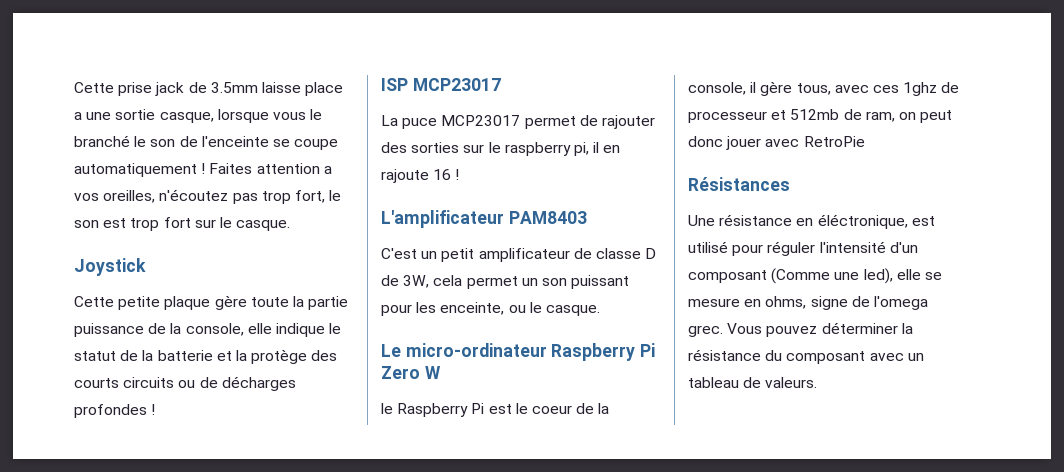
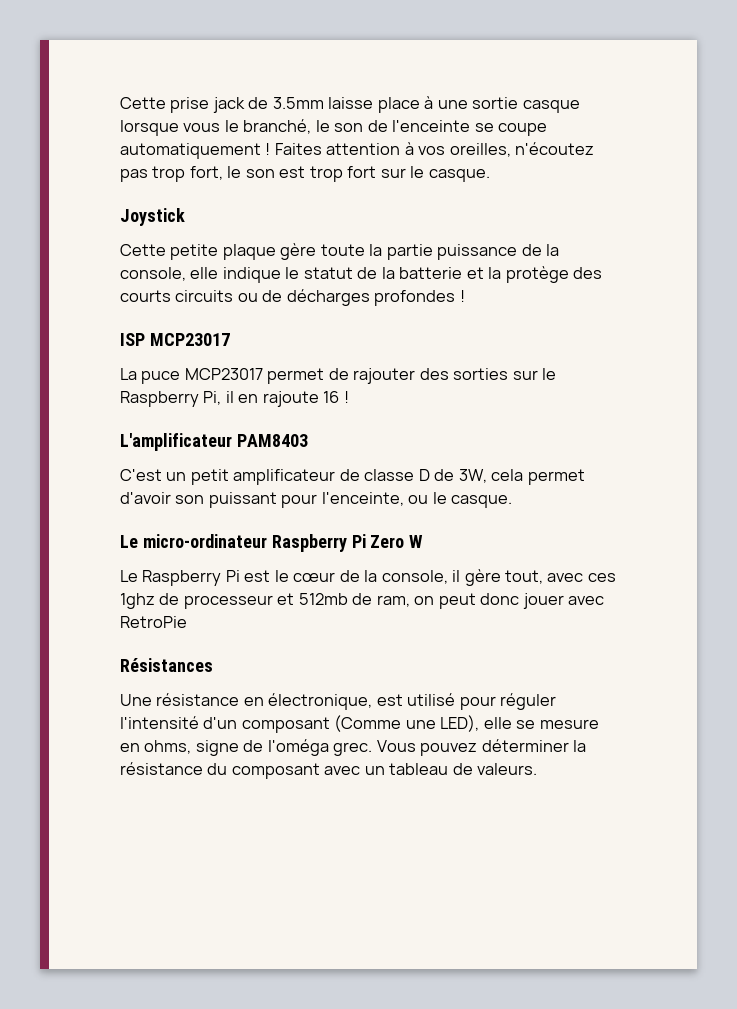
[74,112,82,120] a -> [424,96,434,109] à
[159,112,214,123] casque, -> [522,100,580,113] casque
[74,135,130,147] branché -> [243,119,312,134] branché,
[323,166,332,174] a -> [404,142,414,155] à
[504,142,589,156] raspberry pi, -> [120,391,222,407] Raspberry Pi,
[521,278,538,286] un -> [120,492,171,504] d'avoir
[416,302,505,315] les enceinte, -> [321,492,404,506] l'enceinte,
[381,403,393,414] le -> [120,570,138,582] Le
[531,405,572,414] coeur -> [293,572,336,582] cœur
[796,83,831,95] tous, -> [505,570,544,584] tout,
[817,214,908,229] éléctronique, -> [268,693,373,710] électronique,
[863,268,893,284] led), -> [440,715,480,732] LED),
[873,296,928,310] l'omega -> [267,739,329,756] l'oméga

